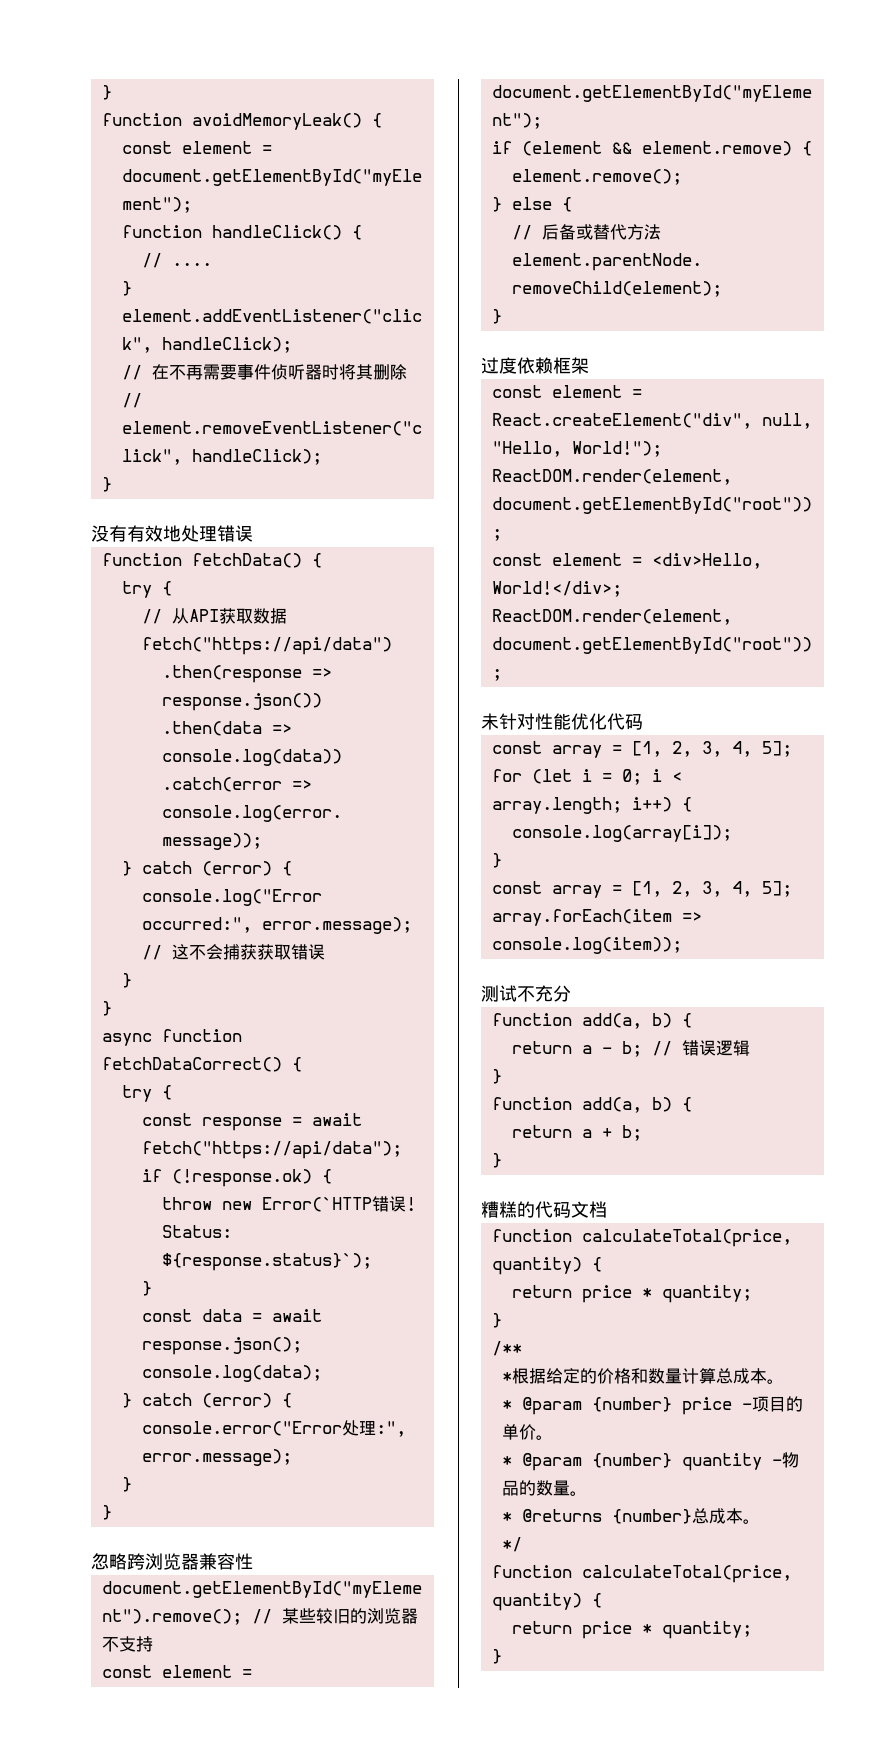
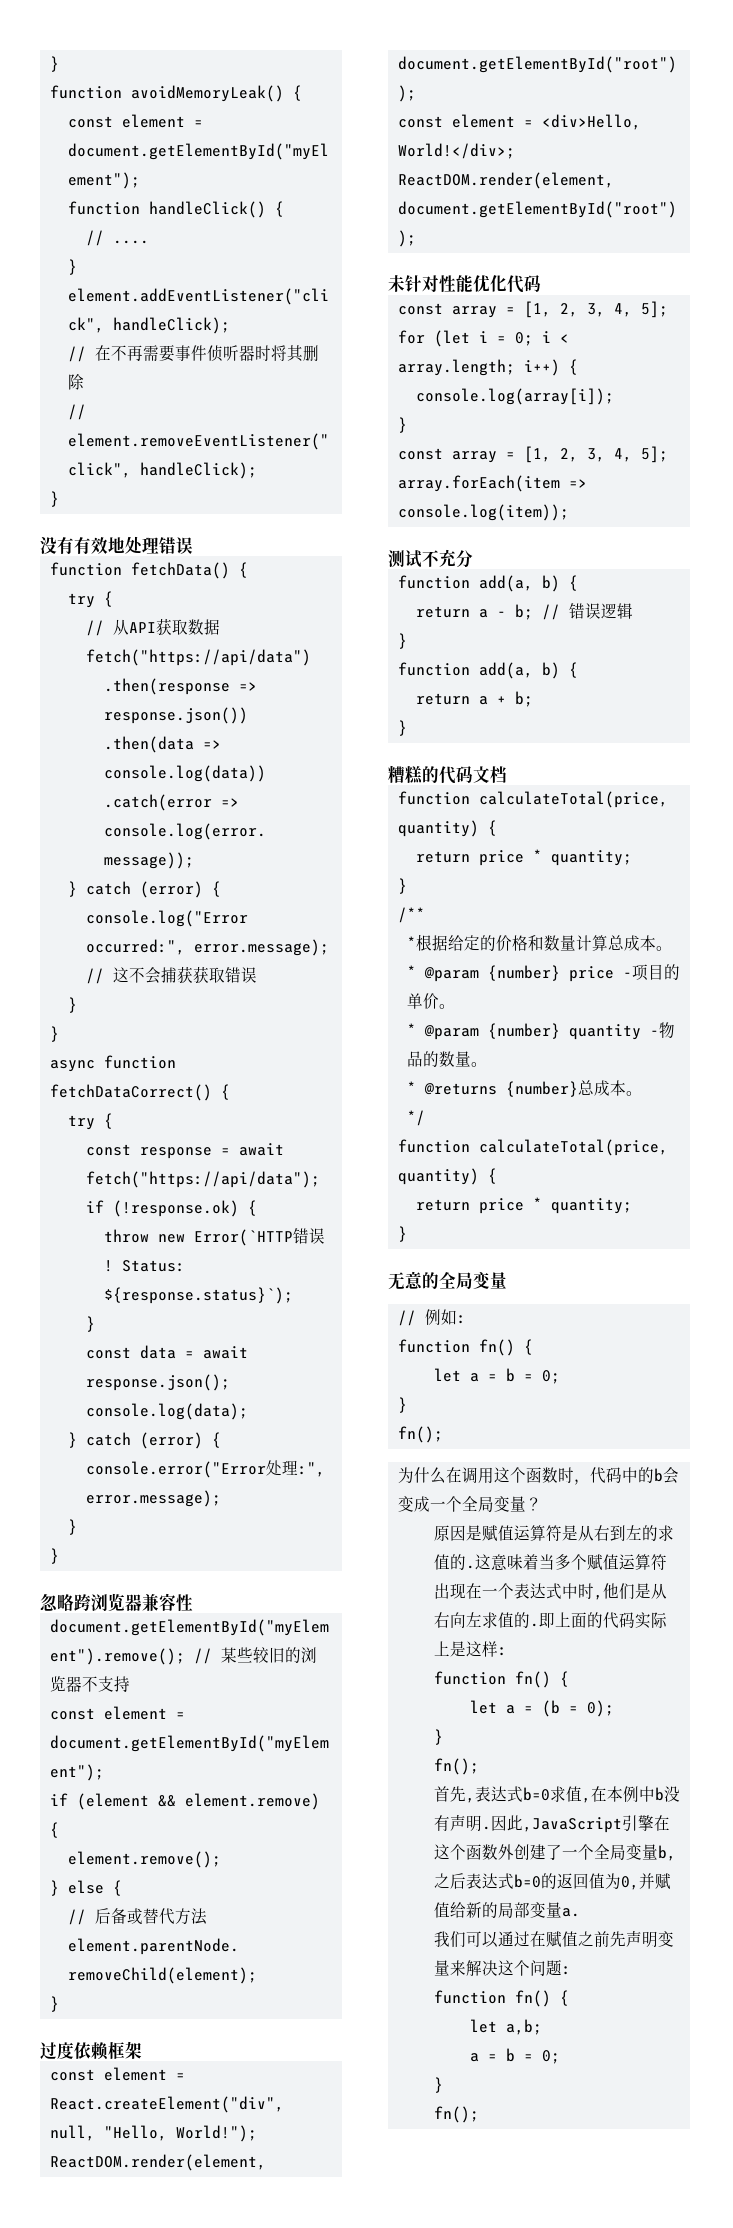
(502, 1656) none -> [388,1271,507,1290] [397,1309,466,1326] [397,1339,533,1356] [433,1368,560,1384] [397,1397,407,1413] [397,1426,443,1443] [397,1467,679,1485] [397,1496,542,1512] [433,1525,674,1542] [433,1554,667,1571] [433,1583,667,1600] [433,1612,667,1629] [433,1641,507,1657] [433,1671,569,1688] [469,1700,614,1717] [433,1729,443,1745] [433,1758,479,1775] [433,1786,680,1803] [433,1814,670,1833] [433,1844,676,1861] [433,1873,671,1890] [433,1902,580,1918] [433,1930,674,1948] [433,1960,571,1976] [433,1990,569,2007] [469,2019,542,2035] [469,2048,560,2064] [433,2077,443,2093] [433,2106,479,2123] // 无意的全局变量 // // 例如: // function fn() { // let a = b = 0; // } // fn(); // 为什么在调用这个函数时，代码中的b会变成一个全局变量？ // 原因是赋值运算符是从右到左的求值的.这意味着当多个赋值运算符出现在一个表达式中时,他们是从右向左求值的.即上面的代码实际上是这样: // function fn() { // let a = (b = 0); // } // fn(); // 首先,表达式b=0求值,在本例中b没有声明.因此,JavaScript引擎在这个函数外创建了一个全局变量b,之后表达式b=0的返回值为0,并赋值给新的局部变量a. // 我们可以通过在赋值之前先声明变量来解决这个问题: // function fn() { // let a,b; // a = b = 0; // } // fn();

